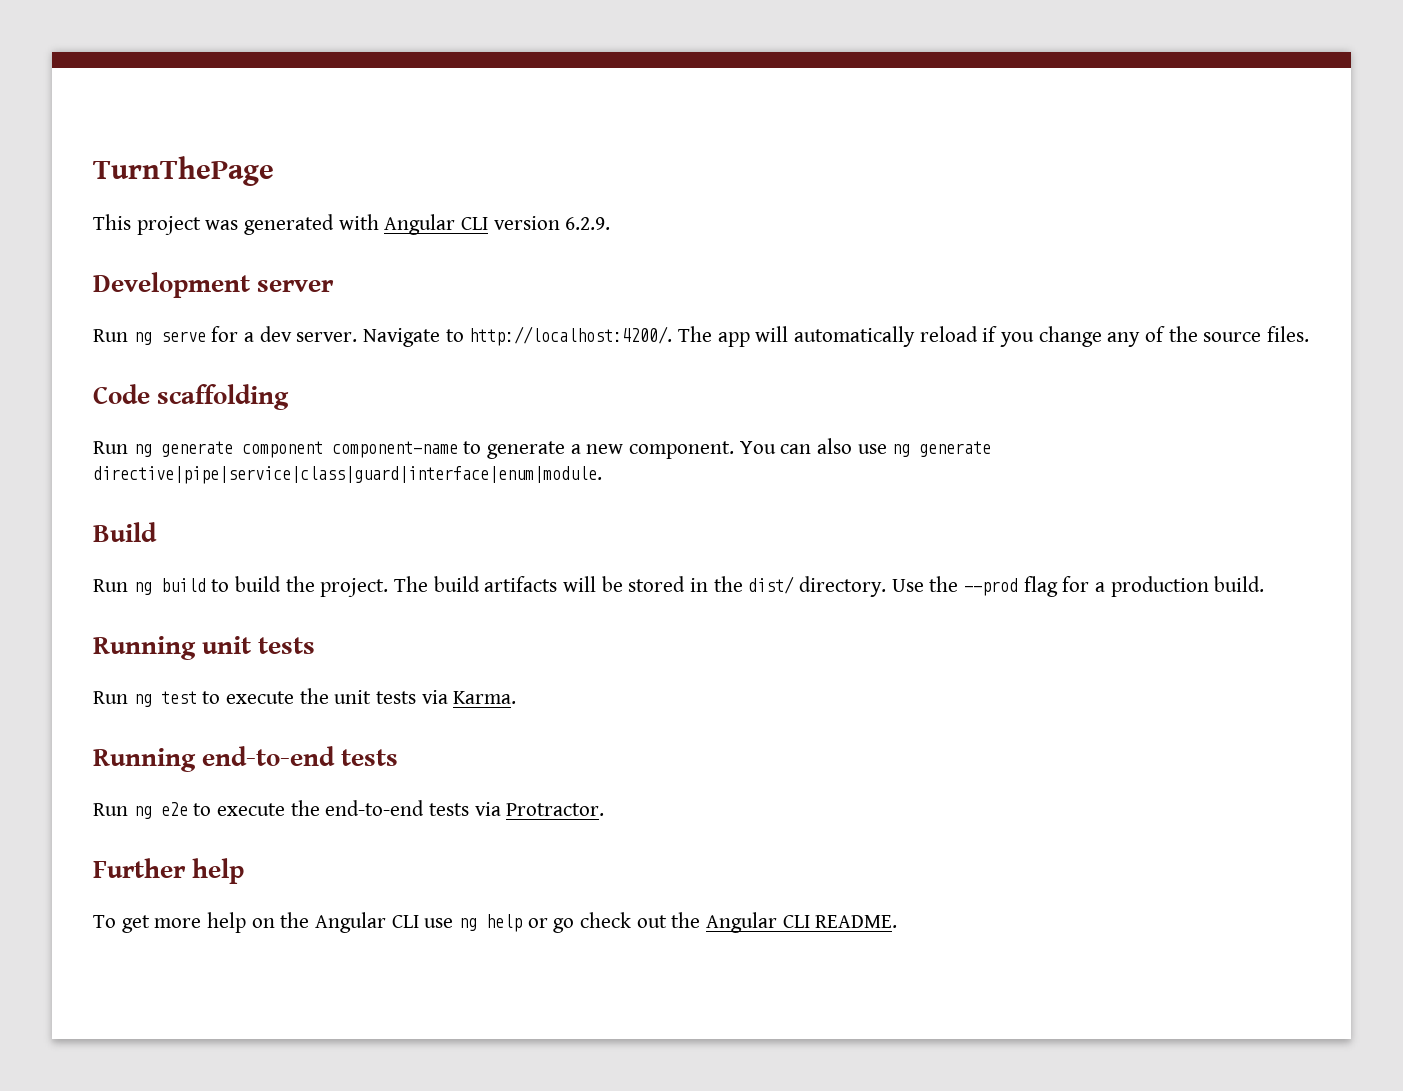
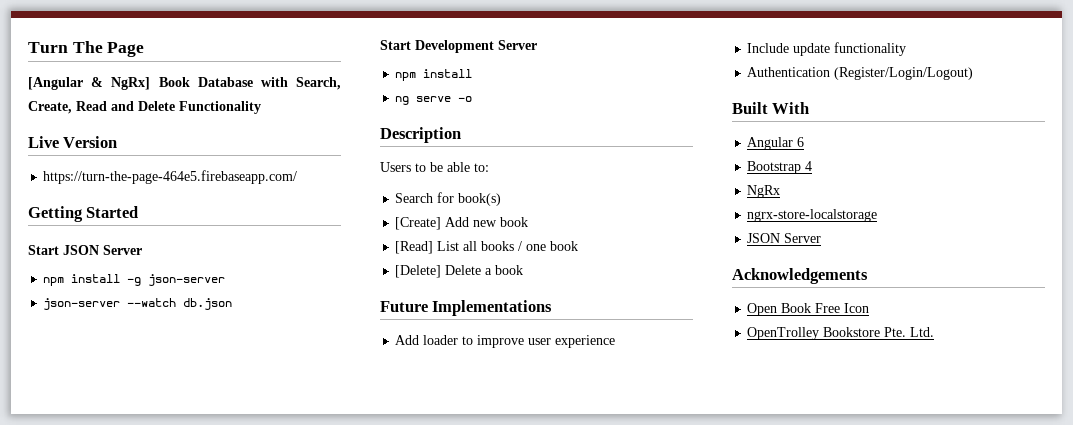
[93,156,274,186] [93,214,611,235] [93,272,335,298] [93,326,1310,347] [93,384,290,410] [93,438,992,459] [93,466,602,484] [93,522,157,542] [93,576,1265,597] [93,636,316,660] [93,688,517,707] [93,746,399,772] [93,800,605,819] [93,858,245,884] [93,912,898,933] TurnThePage // This project was generated with Angular CLI version 6.2.9. // Development server // Run ng serve for a dev server. Navigate to http://localhost:4200/. The app will automatically reload if you change any of the source files. // Code scaffolding // Run ng generate component component-name to generate a new component. You can also use ng generate directive|pipe|service|class|guard|interface|enum|module. // Build // Run ng build to build the project. The build artifacts will be stored in the dist/ directory. Use the --prod flag for a production build. // Running unit tests // Run ng test to execute the unit tests via Karma. // Running end-to-end tests // Run ng e2e to execute the end-to-end tests via Protractor. // Further help // To get more help on the Angular CLI use ng help or go check out the Angular CLI README. -> [28,41,145,57] [28,77,341,90] [28,101,261,114] [28,136,118,148] [43,170,298,184] [28,206,139,222] [28,245,142,255] [43,274,226,286] [43,298,233,310] [380,40,537,53] [395,69,473,81] [395,96,473,105] [380,127,461,143] [380,162,489,172] [395,192,502,206] [395,217,529,230] [395,241,579,254] [395,265,524,278] [380,300,553,316] [395,335,616,348] [747,42,907,56] [747,67,974,80] [732,102,810,114] [747,137,805,150] [747,161,813,174] [747,185,781,198] [747,209,878,222] [747,233,822,243] [732,268,868,284] [747,303,870,316] [747,327,935,340] Turn The Page // [Angular & NgRx] Book Database with Search, Create, Read and Delete Functionality // Live Version // https://turn-the-page-464e5.firebaseapp.com/ // Getting Started // Start JSON Server // npm install -g json-server // json-server --watch db.json // Start Development Server // npm install // ng serve -o // Description // Users to be able to: // Search for book(s) // [Create] Add new book // [Read] List all books / one book // [Delete] Delete a book // Future Implementations // Add loader to improve user experience // Include update functionality // Authentication (Register/Login/Logout) // Built With // Angular 6 // Bootstrap 4 // NgRx // ngrx-store-localstorage // JSON Server // Acknowledgements // Open Book Free Icon // OpenTrolley Bookstore Pte. Ltd.

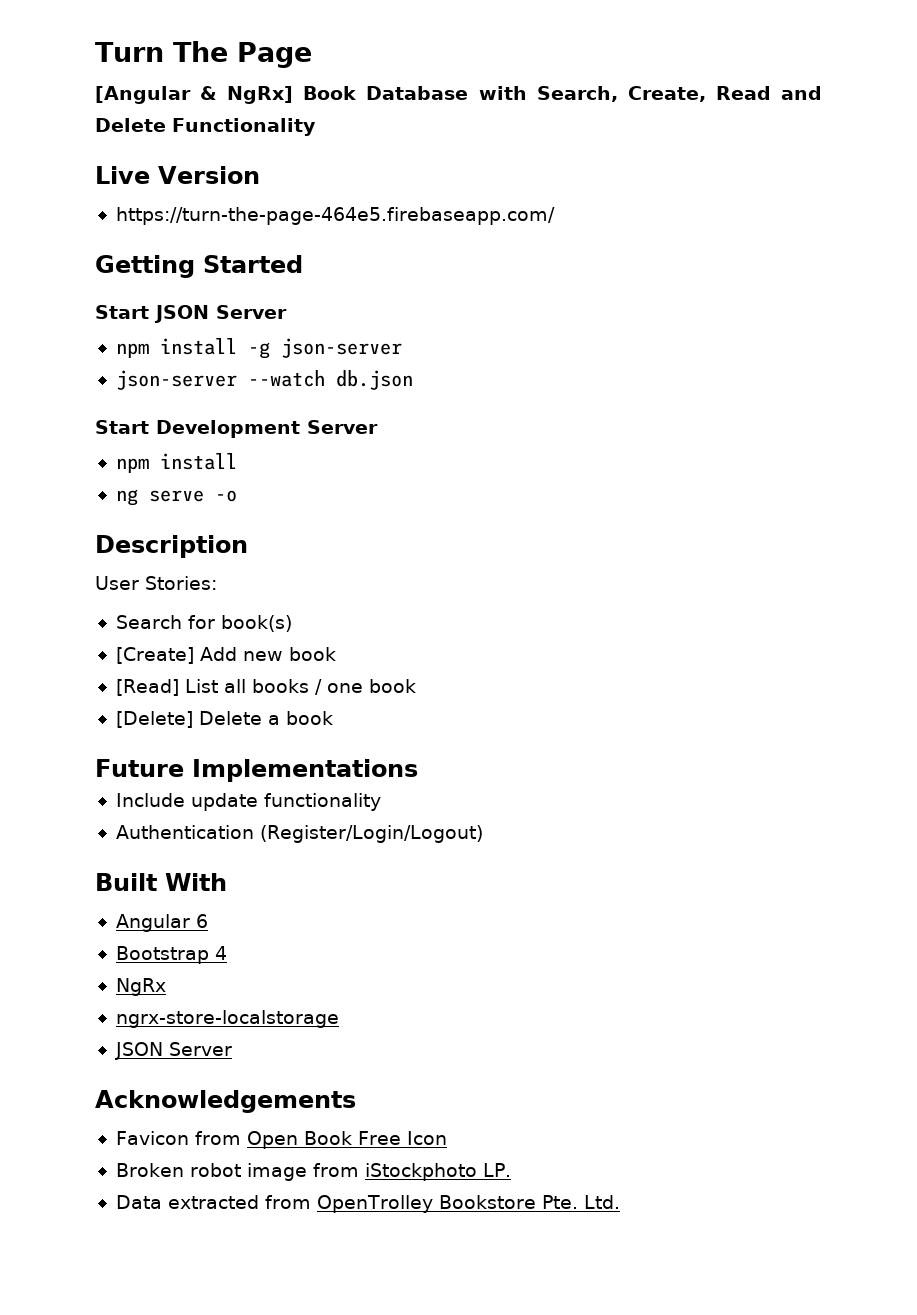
[380,162,489,172] Users to be able to: -> [95,576,217,590] User Stories:
[395,335,616,348] // Add loader to improve user experience -> (418, 770) none
(868, 276) none -> [115,1131,241,1145] Favicon from
(870, 308) none -> [115,1163,511,1181] [115,1195,311,1209] Broken robot image from iStockphoto LP. // Data extracted from

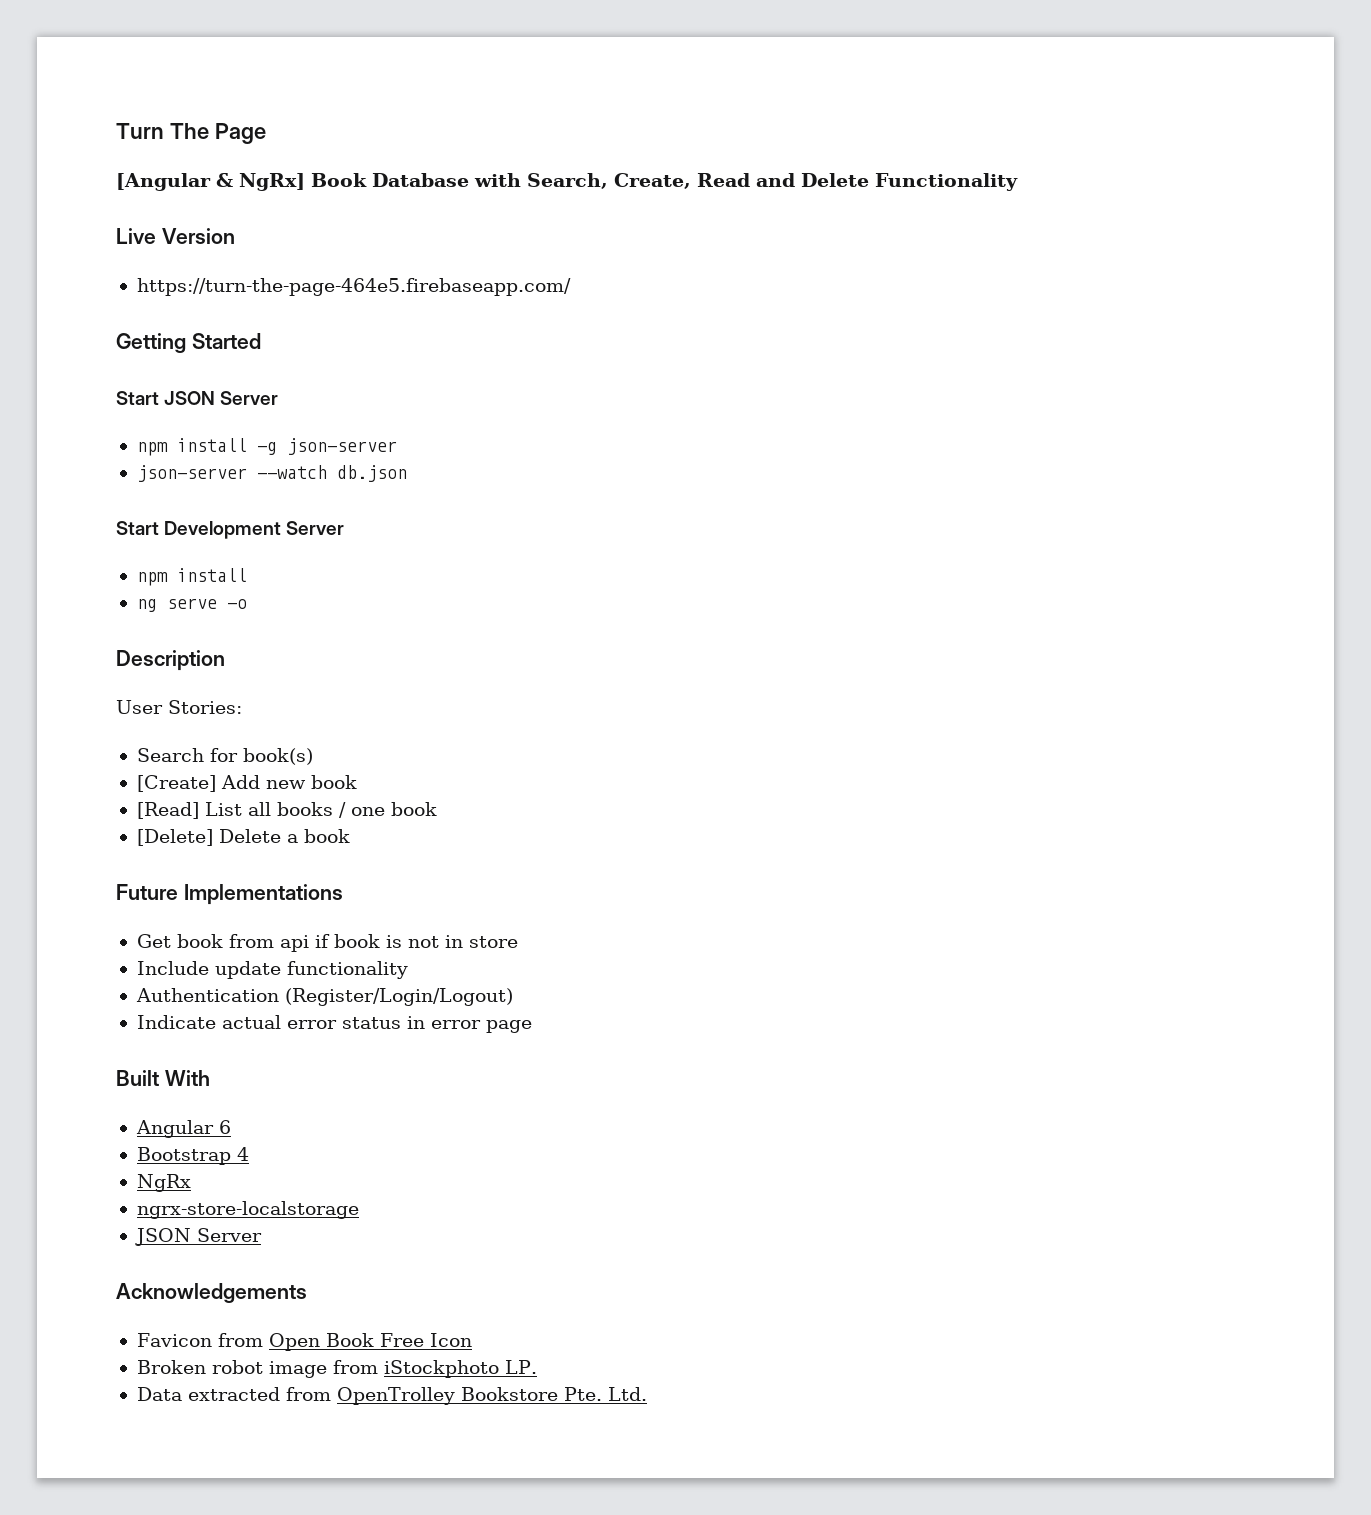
(418, 770) none -> [136,934,518,952] // Get book from api if book is not in store
(483, 834) none -> [136,1015,532,1033] // Indicate actual error status in error page

